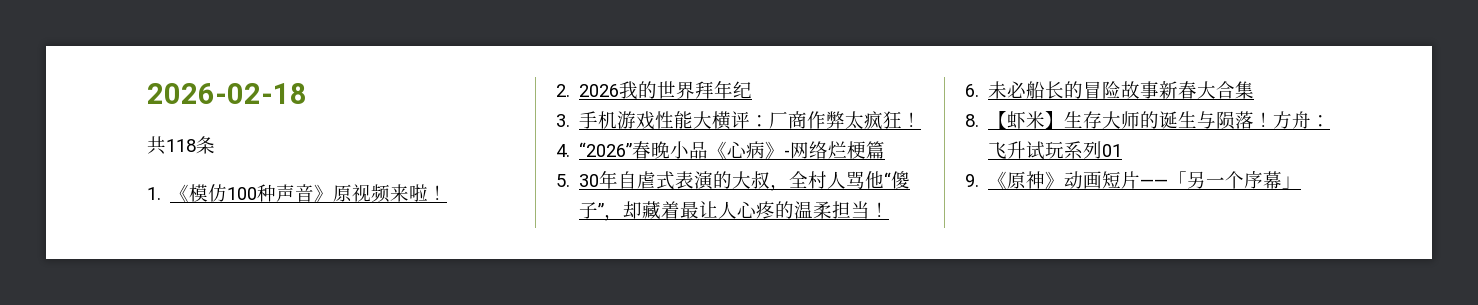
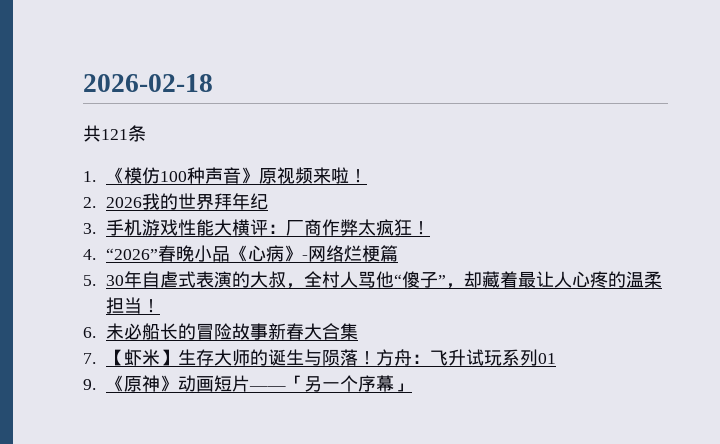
[166,139,196,152] 118 -> [101,129,128,140] 121
[965,114,979,127] 8. -> [83,353,96,364] 7.

